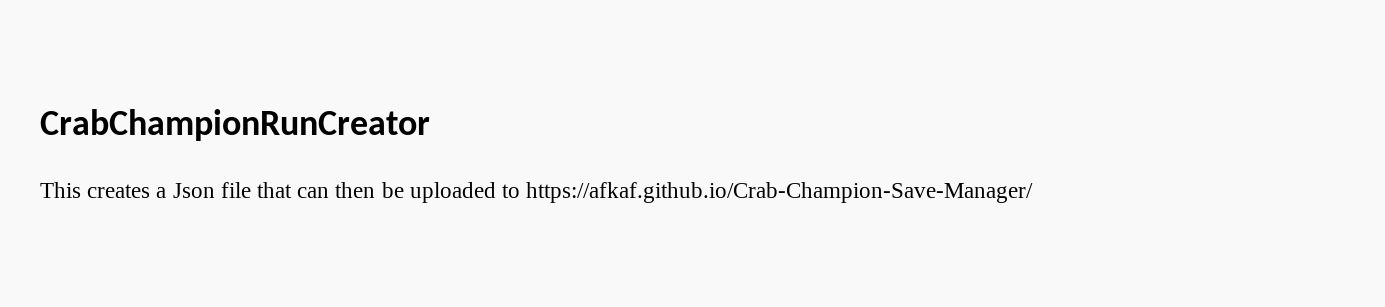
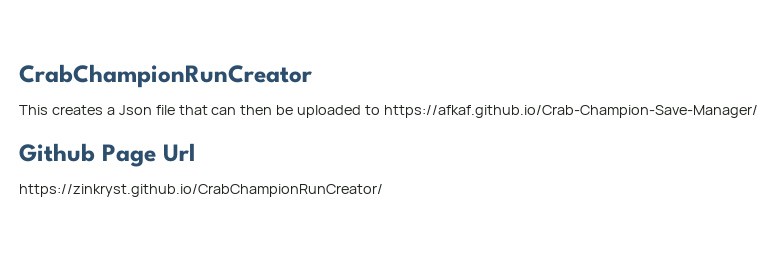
(1034, 192) none -> [19,143,195,167] [19,184,383,197] // Github Page Url // https://zinkryst.github.io/CrabChampionRunCreator/

